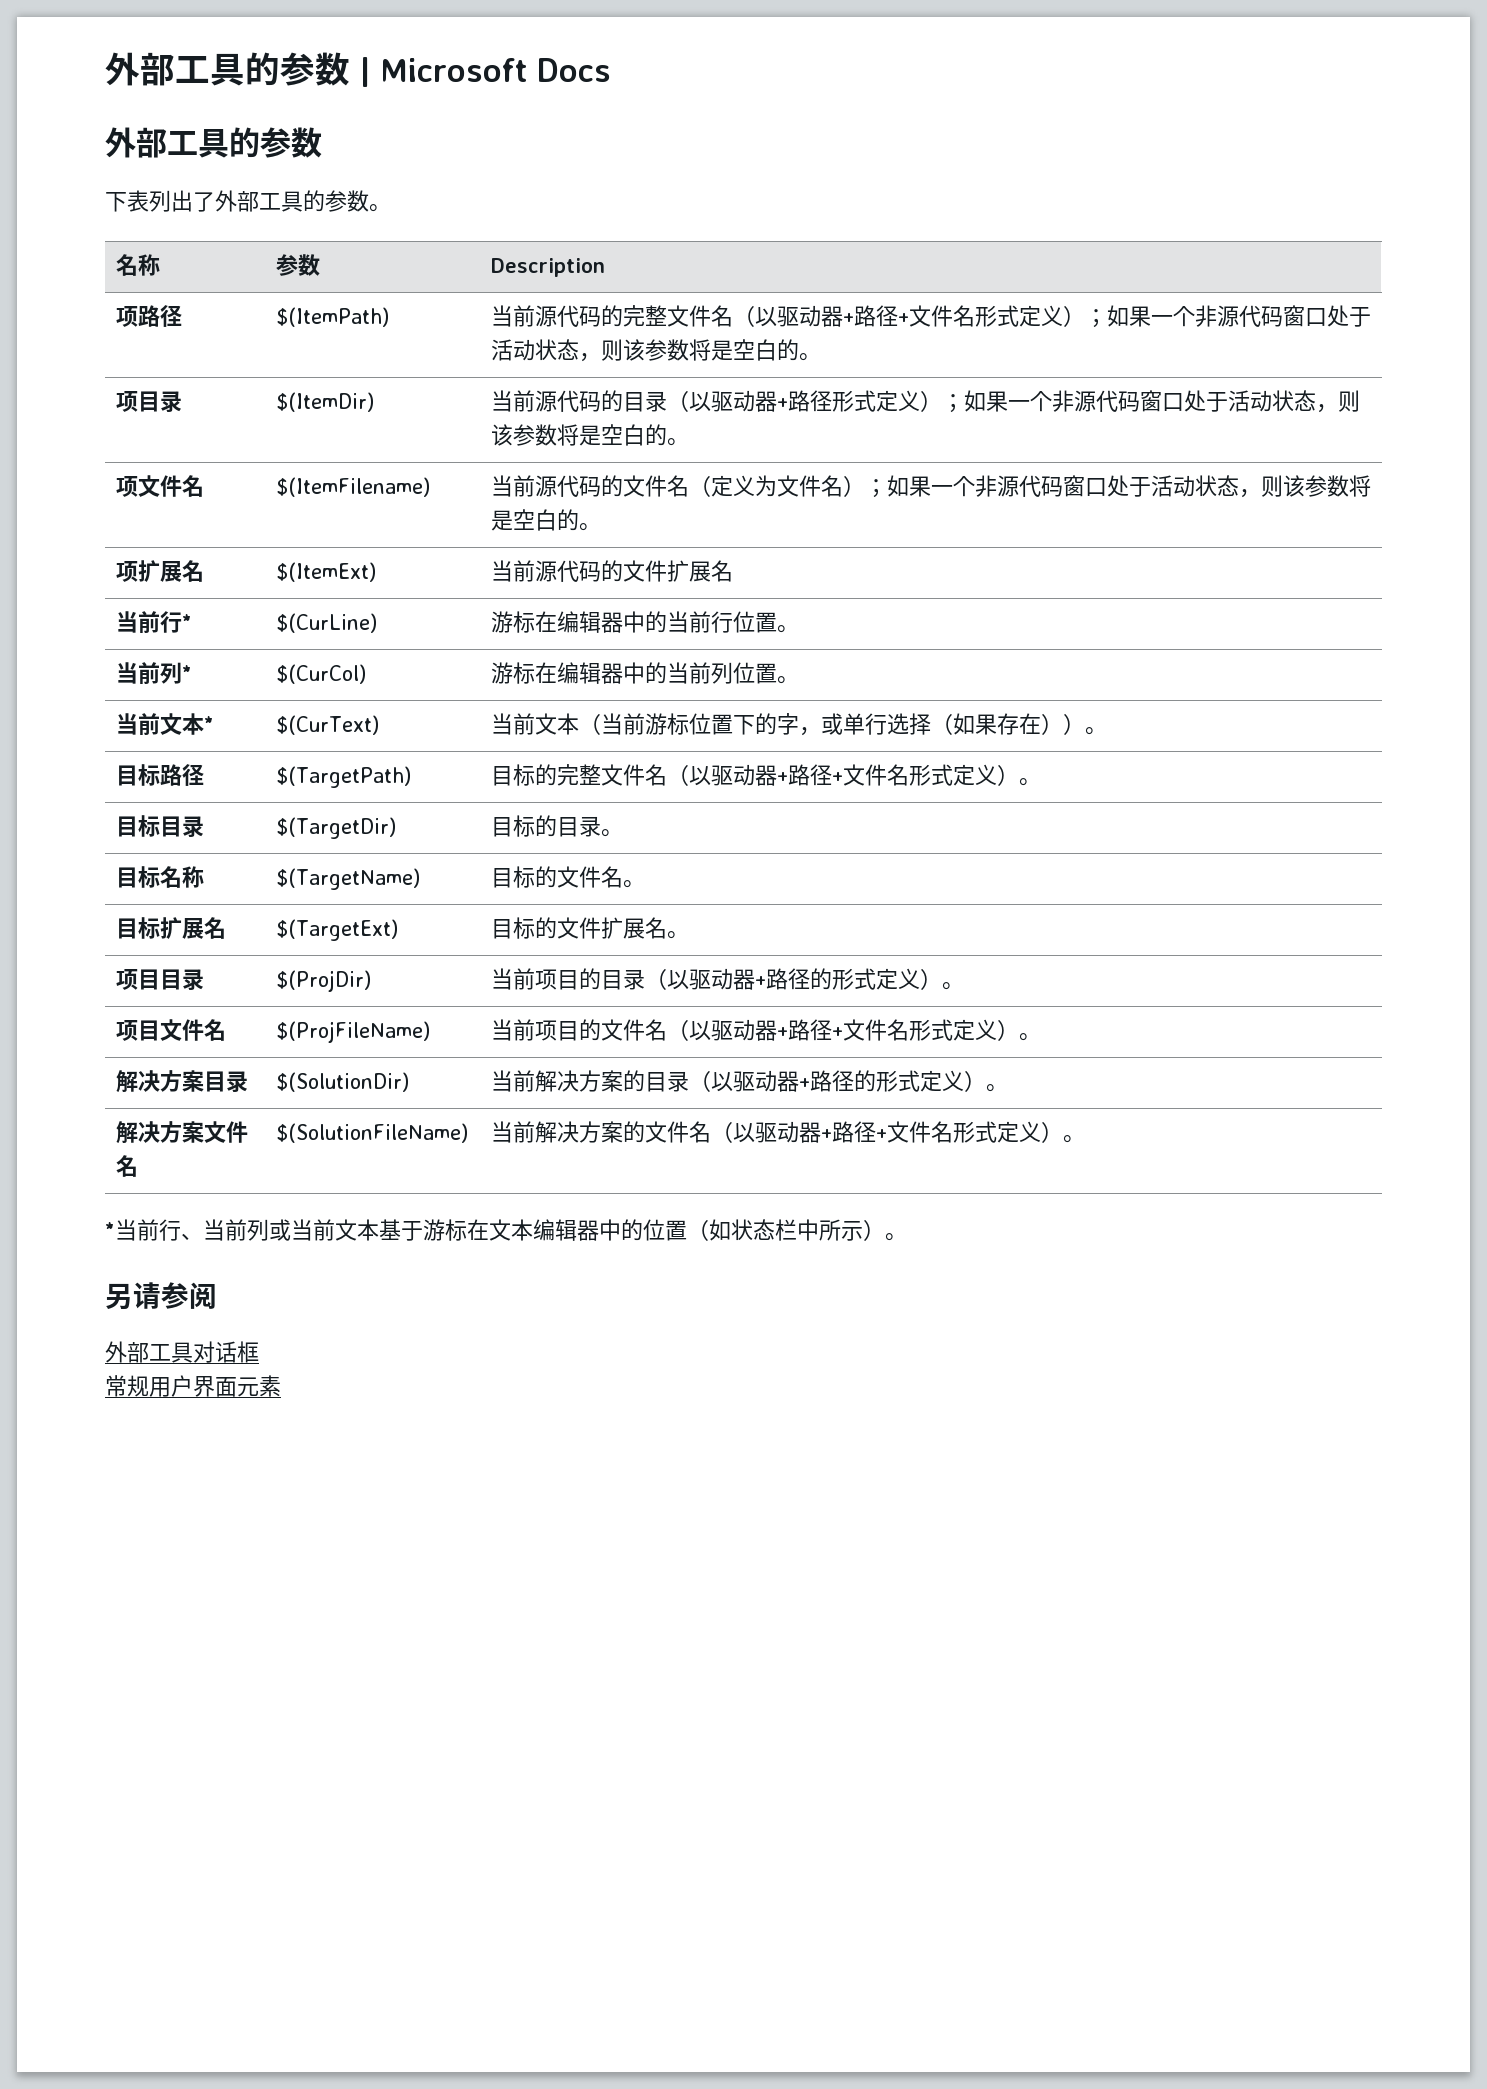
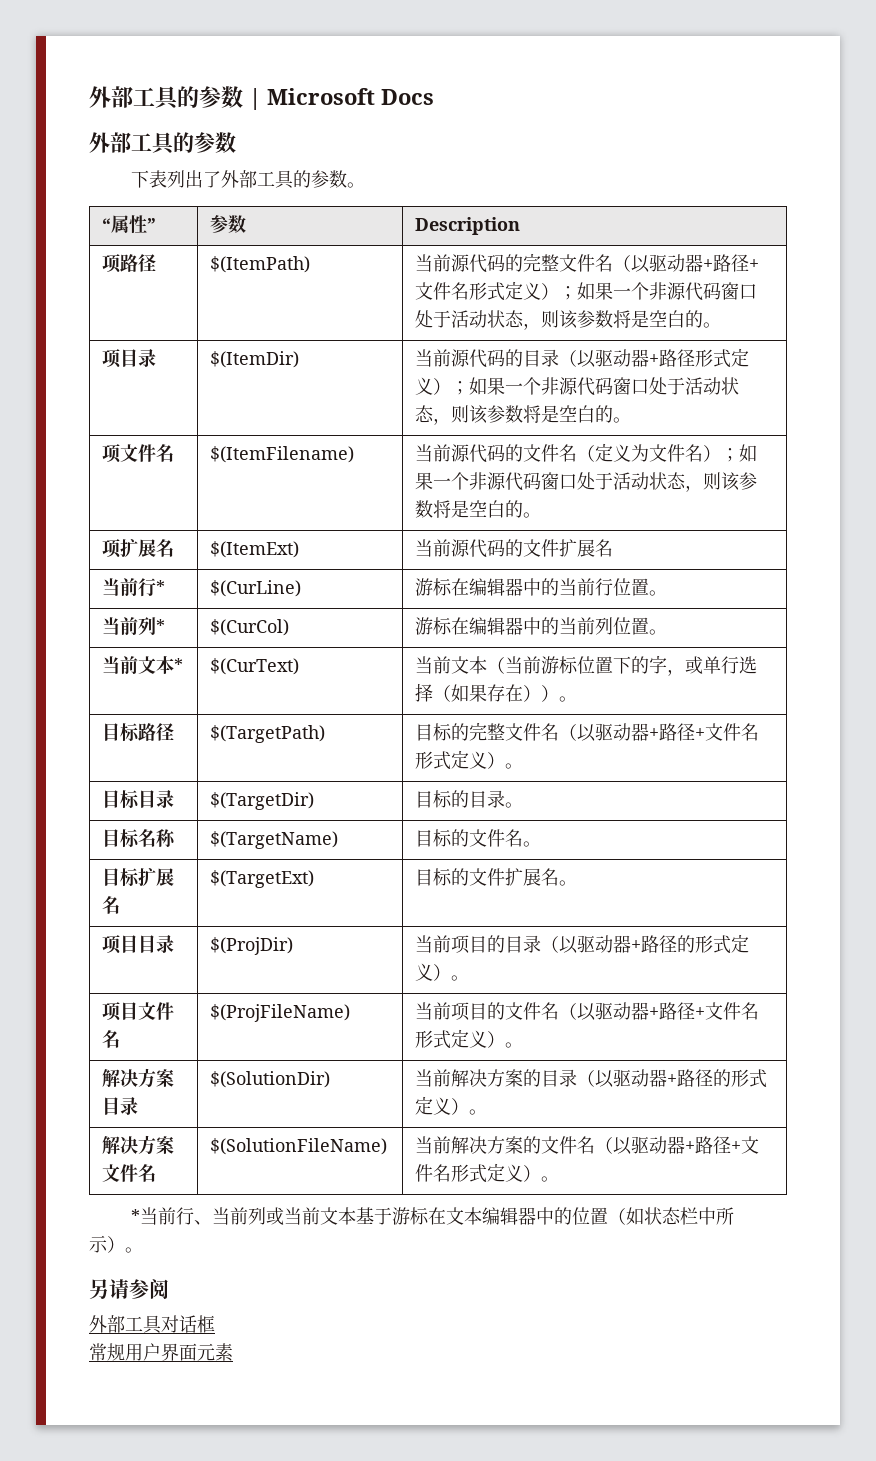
[115,254,160,276] 名称 -> [102,215,157,234] “属性”

